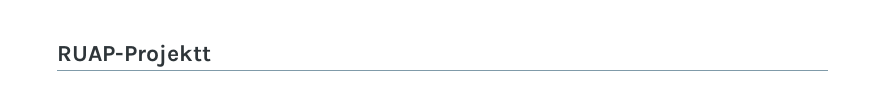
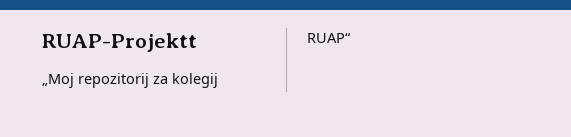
(211, 55) none -> [42,73,218,88] [307,33,351,43] // „Moj repozitorij za kolegij RUAP“

